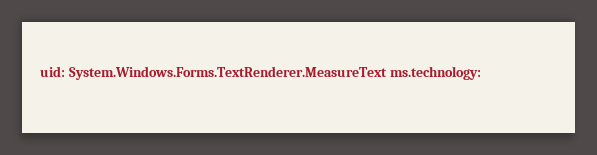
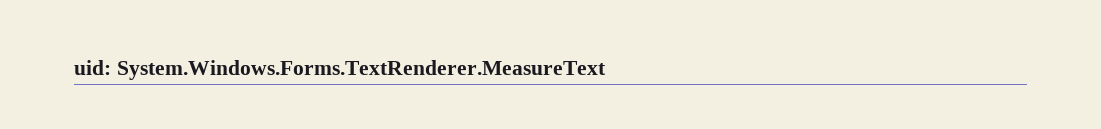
[389,66,481,80] ms.technology: -> (606, 70) none

